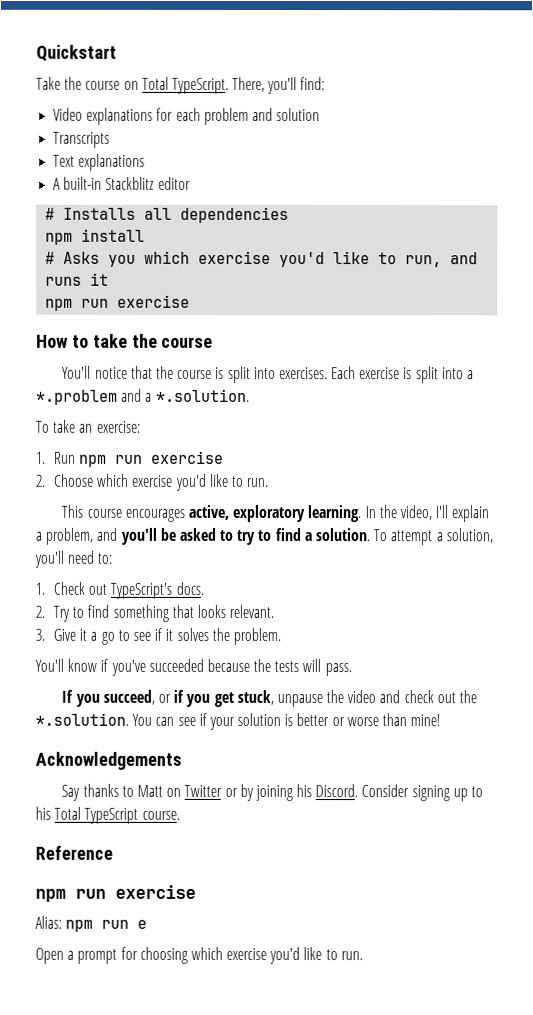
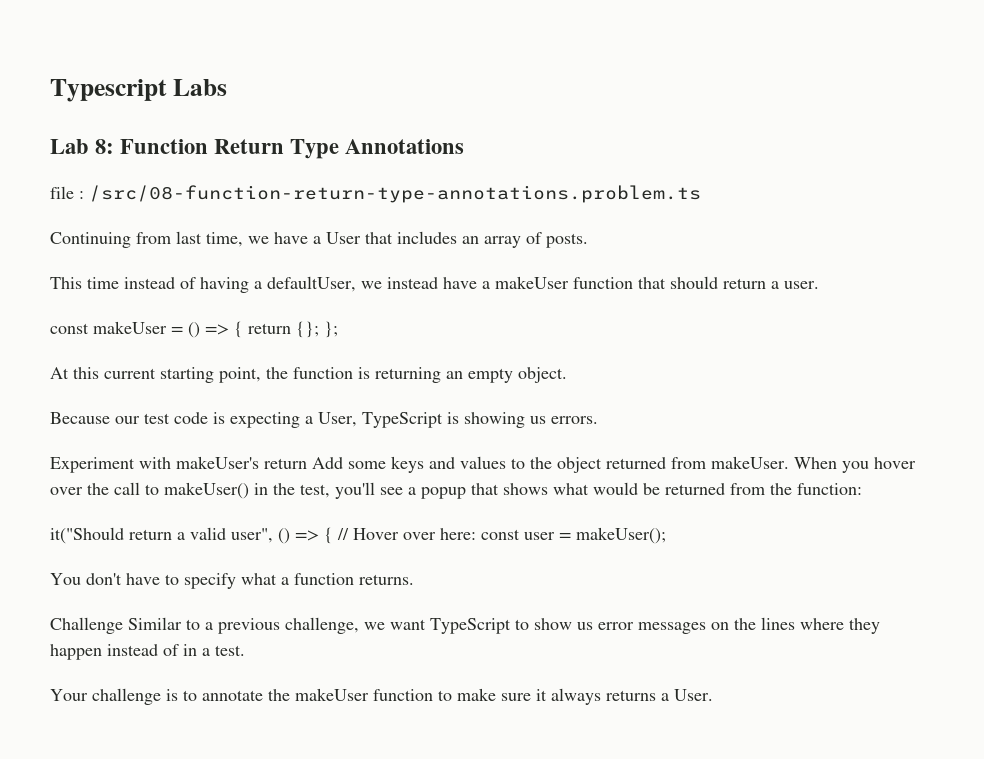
[36,44,117,62] [36,76,326,95] [53,107,321,125] [53,131,111,148] [53,153,146,171] [53,176,191,190] [45,206,290,224] [45,228,146,245] [45,250,479,268] [45,272,110,286] [45,294,191,311] [36,333,214,348] [62,365,474,384] [36,388,250,405] [36,419,141,433] [36,450,225,467] [36,473,270,491] [61,504,491,523] [35,527,493,546] [34,550,113,568] [35,581,204,599] [35,604,275,622] [35,627,281,646] [35,658,352,677] [61,689,477,708] [35,712,442,730] [35,751,182,770] [61,783,483,802] [35,806,180,824] [35,845,113,860] [35,884,196,902] [35,915,148,932] [35,946,363,965] Quickstart // Take the course on Total TypeScript. There, you'll find: // Video explanations for each problem and solution // Transcripts // Text explanations // A built-in Stackblitz editor // # Installs all dependencies // npm install // # Asks you which exercise you'd like to run, and runs it // npm run exercise // How to take the course // You'll notice that the course is split into exercises. Each exercise is split into a *.problem and a *.solution. // To take an exercise: // 1. Run npm run exercise // 2. Choose which exercise you'd like to run. // This course encourages active, exploratory learning. In the video, I'll explain a problem, and you'll be asked to try to find a solution. To attempt a solution, you'll need to: // 1. Check out TypeScript's docs. // 2. Try to find something that looks relevant. // 3. Give it a go to see if it solves the problem. // You'll know if you've succeeded because the tests will pass. // If you succeed, or if you get stuck, unpause the video and check out the *.solution. You can see if your solution is better or worse than mine! // Acknowledgements // Say thanks to Matt on Twitter or by joining his Discord. Consider signing up to his Total TypeScript course. // Reference // npm run exercise // Alias: npm run e // Open a prompt for choosing which exercise you'd like to run. -> [50,79,227,102] [50,139,465,159] [50,185,701,203] [50,231,588,248] [50,276,819,293] [50,321,338,338] [50,367,567,383] [50,412,598,428] [50,456,916,473] [50,482,862,499] [50,527,666,544] [50,573,414,589] [50,617,880,634] [50,644,245,660] [50,688,713,705] Typescript Labs // Lab 8: Function Return Type Annotations // file : /src/08-function-return-type-annotations.problem.ts // Continuing from last time, we have a User that includes an array of posts. // This time instead of having a defaultUser, we instead have a makeUser function that should return a user. // const makeUser = () => { return {}; }; // At this current starting point, the function is returning an empty object. // Because our test code is expecting a User, TypeScript is showing us errors. // Experiment with makeUser's return Add some keys and values to the object returned from makeUser. When you hover over the call to makeUser() in the test, you'll see a popup that shows what would be returned from the function: // it("Should return a valid user", () => { // Hover over here: const user = makeUser(); // You don't have to specify what a function returns. // Challenge Similar to a previous challenge, we want TypeScript to show us error messages on the lines where they happen instead of in a test. // Your challenge is to annotate the makeUser function to make sure it always returns a User.

